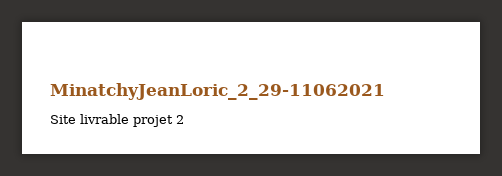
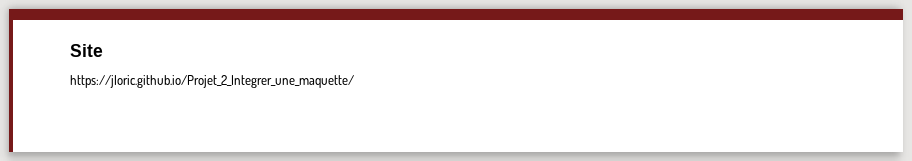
[50,83,385,100] [50,114,184,127] MinatchyJeanLoric_2_29-11062021 // Site livrable projet 2 -> [70,44,103,57] [70,75,354,88] Site // https://jloric.github.io/Projet_2_Integrer_une_maquette/

